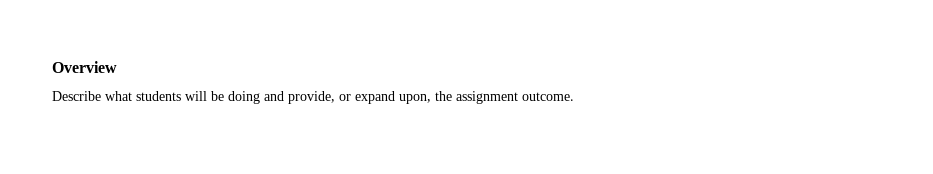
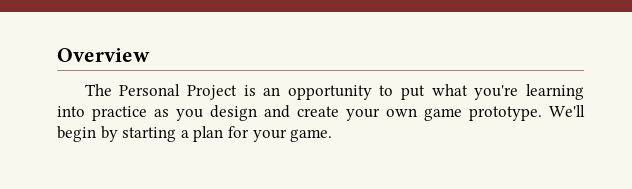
[52,91,574,104] Describe what students will be doing and provide, or expand upon, the assignment outcome. -> [84,84,584,100] [57,105,585,121] [57,126,333,142] The Personal Project is an opportunity to put what you're learning into practice as you design and create your own game prototype. We'll begin by starting a plan for your game.

